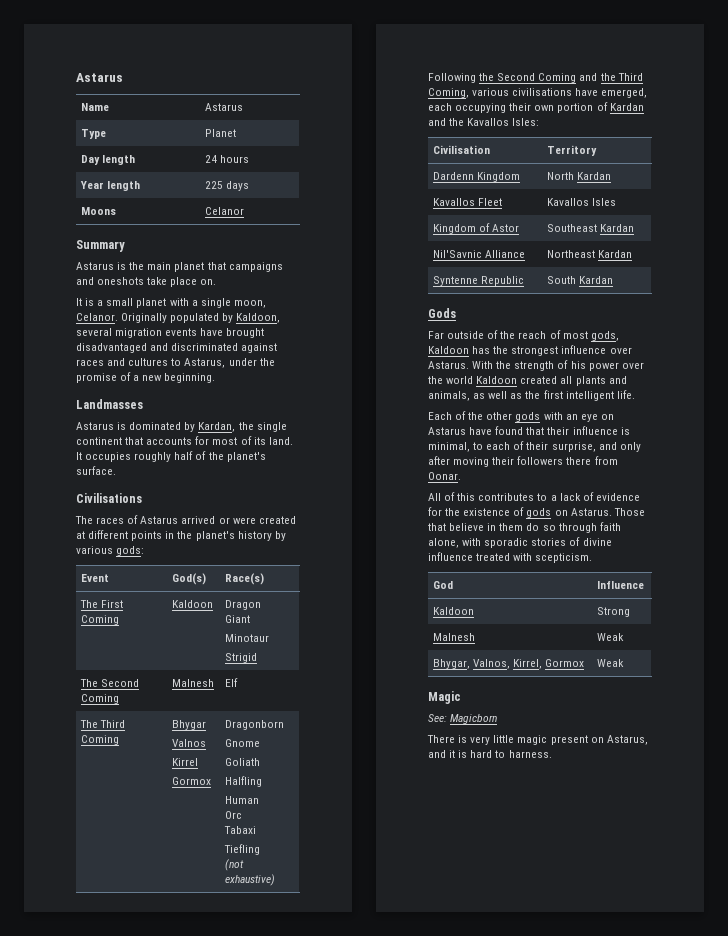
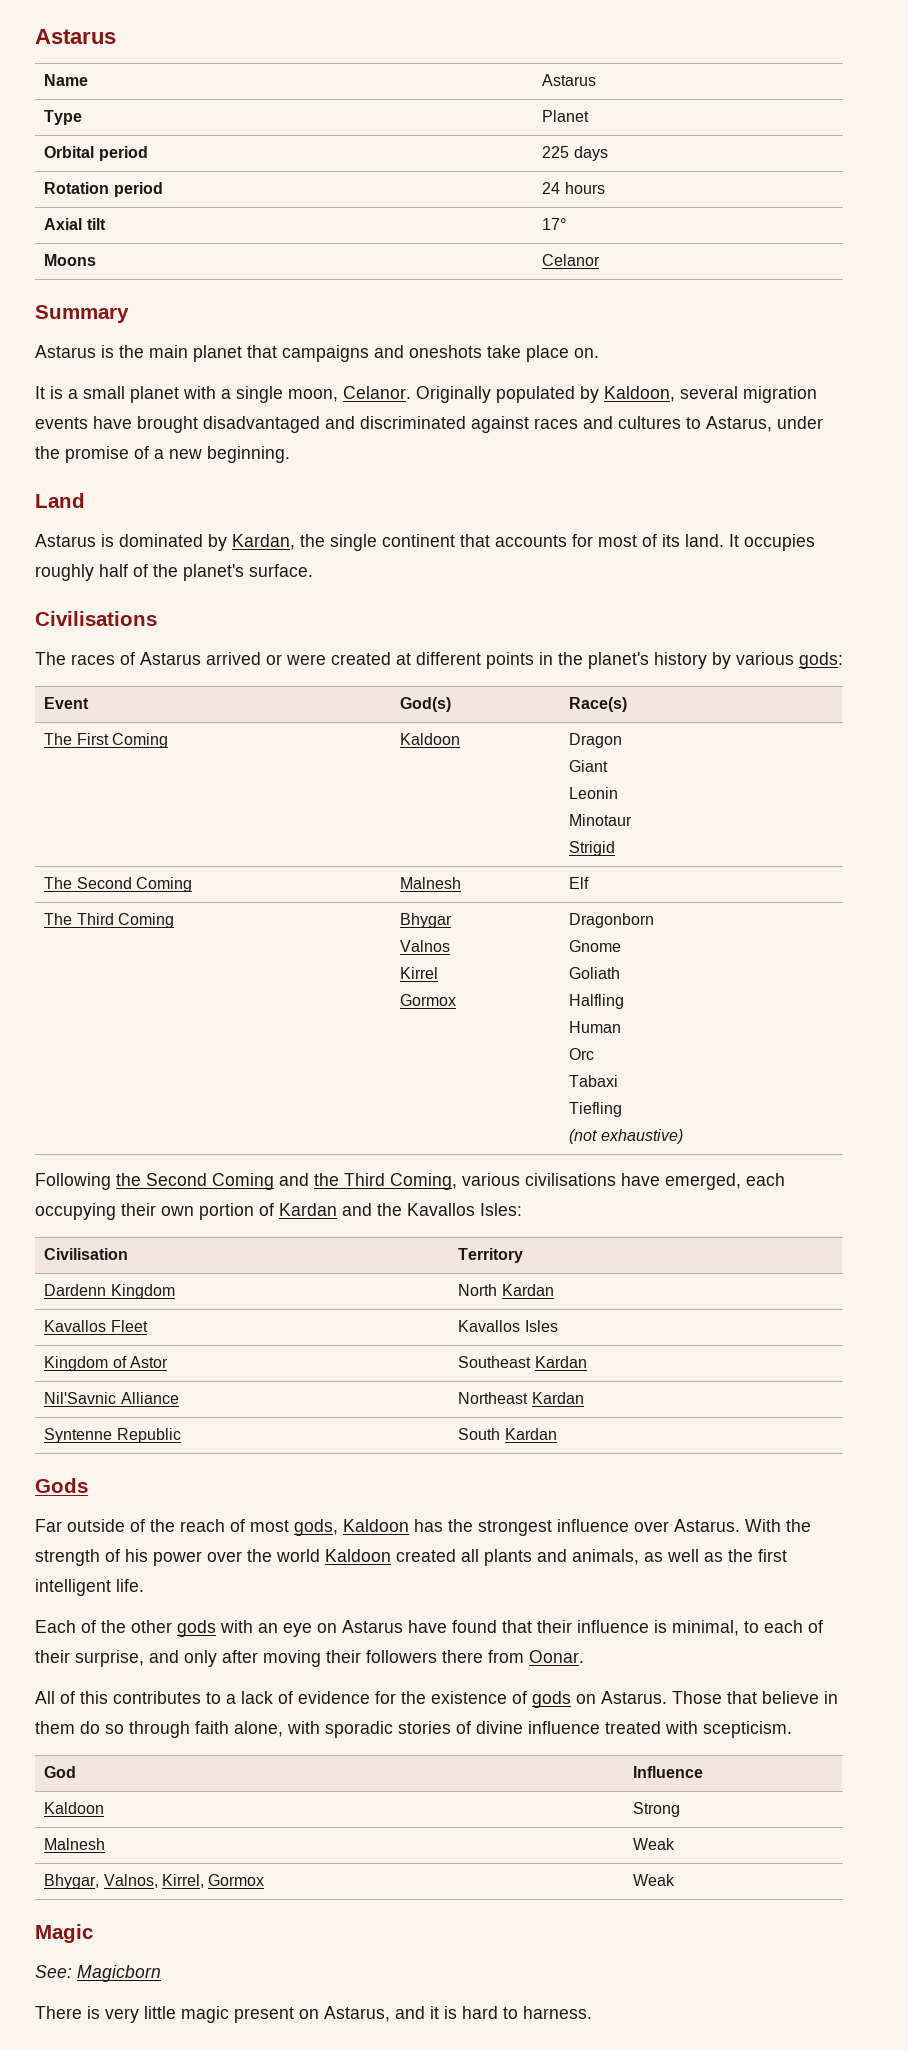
[81,155,136,165] [205,155,250,163] [80,181,141,191] [205,181,250,191] Day length | 24 hours // Year length | 225 days -> [44,146,148,161] [542,146,608,161] [44,182,163,197] [542,182,605,194] [44,218,106,230] [542,218,567,230] Orbital period | 225 days // Rotation period | 24 hours // Axial tilt | 17°
[76,399,143,409] Landmasses -> [35,493,85,508] Land
(251, 619) none -> [569,787,619,799] // Leonin

